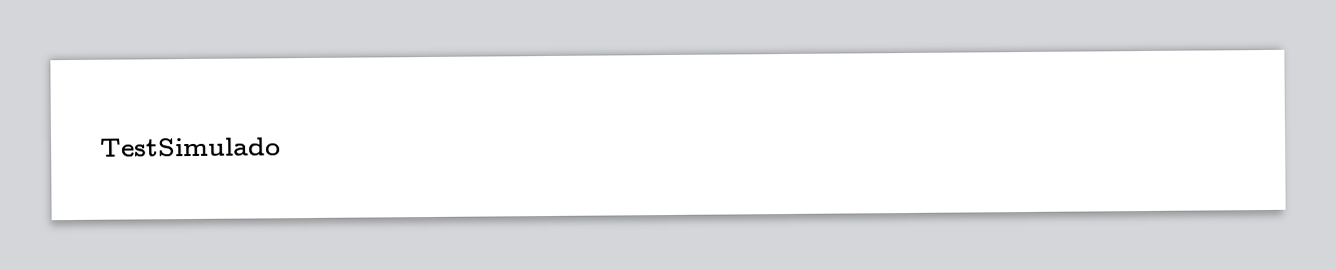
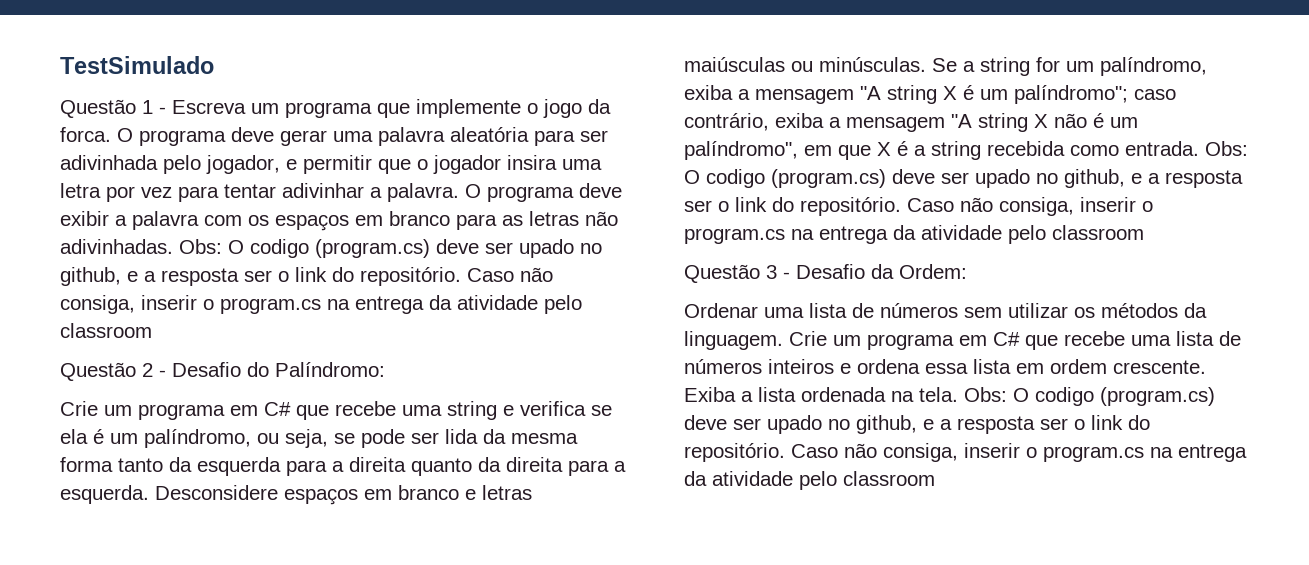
(281, 147) none -> [60,99,611,118] [60,127,608,146] [60,155,602,174] [60,183,622,202] [60,211,618,231] [60,239,602,258] [60,267,553,286] [60,295,582,314] [60,323,152,338] [60,362,385,381] [60,401,612,420] [60,429,578,448] [60,457,626,476] [60,485,532,505] [684,57,1207,76] [684,85,1176,104] [684,113,1138,132] [684,141,1248,160] [684,169,1243,188] [684,197,1153,216] [684,225,1144,244] [684,264,967,283] [684,303,1207,318] [684,331,1241,350] [684,359,1206,374] [684,387,1215,406] [684,415,1150,434] [684,443,1247,462] [684,471,935,490] // Questão 1 - Escreva um programa que implemente o jogo da forca. O programa deve gerar uma palavra aleatória para ser adivinhada pelo jogador, e permitir que o jogador insira uma letra por vez para tentar adivinhar a palavra. O programa deve exibir a palavra com os espaços em branco para as letras não adivinhadas. Obs: O codigo (program.cs) deve ser upado no github, e a resposta ser o link do repositório. Caso não consiga, inserir o program.cs na entrega da atividade pelo classroom // Questão 2 - Desafio do Palíndromo: // Crie um programa em C# que recebe uma string e verifica se ela é um palíndromo, ou seja, se pode ser lida da mesma forma tanto da esquerda para a direita quanto da direita para a esquerda. Desconsidere espaços em branco e letras maiúsculas ou minúsculas. Se a string for um palíndromo, exiba a mensagem "A string X é um palíndromo"; caso contrário, exiba a mensagem "A string X não é um palíndromo", em que X é a string recebida como entrada. Obs: O codigo (program.cs) deve ser upado no github, e a resposta ser o link do repositório. Caso não consiga, inserir o program.cs na entrega da atividade pelo classroom // Questão 3 - Desafio da Ordem: // Ordenar uma lista de números sem utilizar os métodos da linguagem. Crie um programa em C# que recebe uma lista de números inteiros e ordena essa lista em ordem crescente. Exiba a lista ordenada na tela. Obs: O codigo (program.cs) deve ser upado no github, e a resposta ser o link do repositório. Caso não consiga, inserir o program.cs na entrega da atividade pelo classroom

